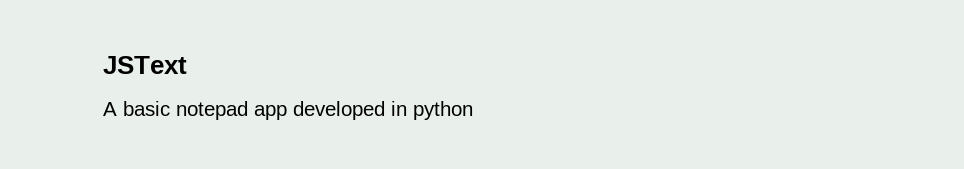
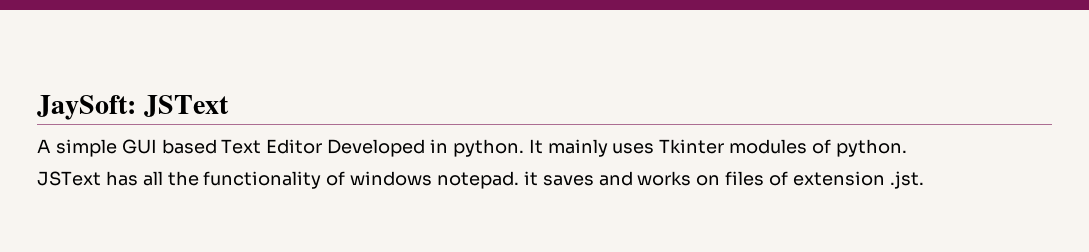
(103, 65) none -> [37,95,136,120] JaySoft:
[123,101,473,120] basic notepad app developed in python -> [55,139,907,157] [37,171,924,189] simple GUI based Text Editor Developed in python. It mainly uses Tkinter modules of python. // JSText has all the functionality of windows notepad. it saves and works on files of extension .jst.

